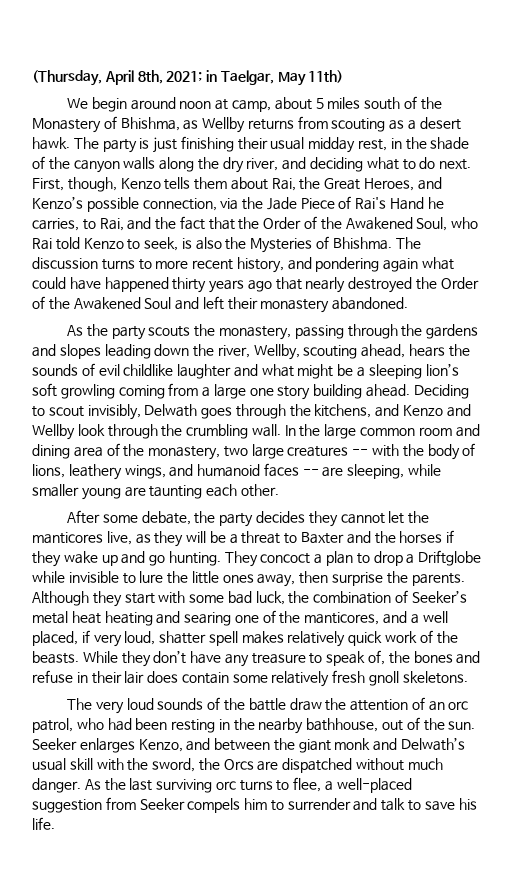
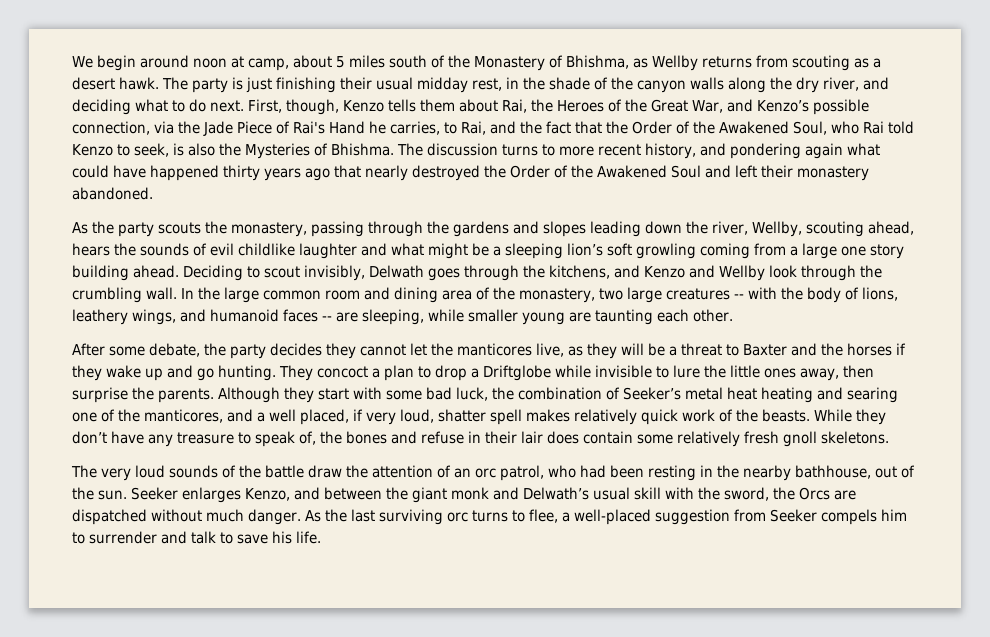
[32,70,344,86] (Thursday, April 8th, 2021; in Taelgar, May 11th) // -> (72, 62) none
[324,178,415,191] Great Heroes, -> [556,99,723,113] Heroes of the Great War,

